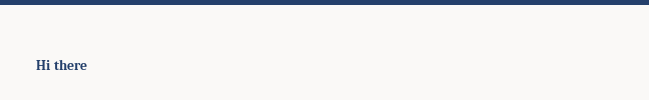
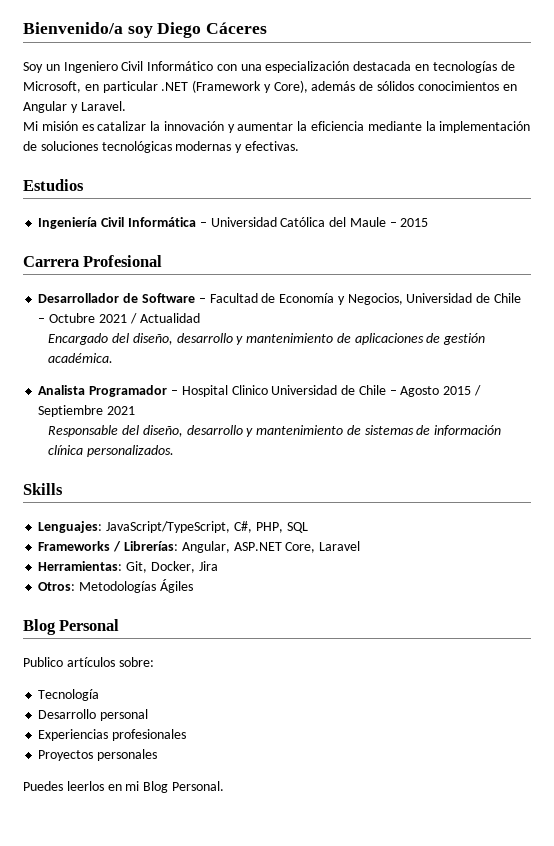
[36,59,87,70] Hi there -> [23,22,268,38] [23,61,515,73] [23,80,517,93] [23,101,126,113] [23,121,531,133] [23,141,299,153] [23,179,84,191] [38,217,429,229] [23,255,163,267] [38,293,521,305] [38,313,200,324] [48,333,486,345] [48,353,114,363] [38,385,481,397] [38,405,136,417] [48,425,502,437] [48,445,174,457] [23,483,63,495] [38,521,308,533] [38,541,361,553] [38,561,218,573] [38,579,193,593] [23,619,120,635] [23,657,154,667] [38,689,100,701] [38,709,149,721] [38,729,187,741] [38,749,158,761] [23,781,224,793] Bienvenido/a soy Diego Cáceres // Soy un Ingeniero Civil Informático con una especialización destacada en tecnologías de Microsoft, en particular .NET (Framework y Core), además de sólidos conocimientos en Angular y Laravel. // Mi misión es catalizar la innovación y aumentar la eficiencia mediante la implementación de soluciones tecnológicas modernas y efectivas. // Estudios // Ingeniería Civil Informática – Universidad Católica del Maule – 2015 // Carrera Profesional // Desarrollador de Software – Facultad de Economía y Negocios, Universidad de Chile – Octubre 2021 / Actualidad // Encargado del diseño, desarrollo y mantenimiento de aplicaciones de gestión académica. // Analista Programador – Hospital Clinico Universidad de Chile – Agosto 2015 / Septiembre 2021 // Responsable del diseño, desarrollo y mantenimiento de sistemas de información clínica personalizados. // Skills // Lenguajes: JavaScript/TypeScript, C#, PHP, SQL // Frameworks / Librerías: Angular, ASP.NET Core, Laravel // Herramientas: Git, Docker, Jira // Otros: Metodologías Ágiles // Blog Personal // Publico artículos sobre: // Tecnología // Desarrollo personal // Experiencias profesionales // Proyectos personales // Puedes leerlos en mi Blog Personal.

